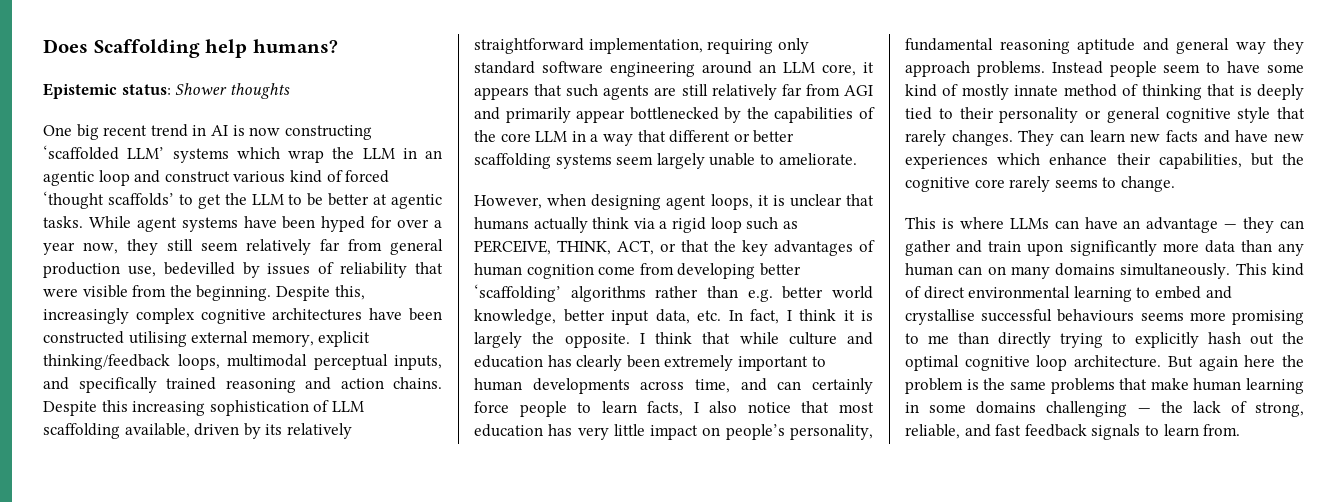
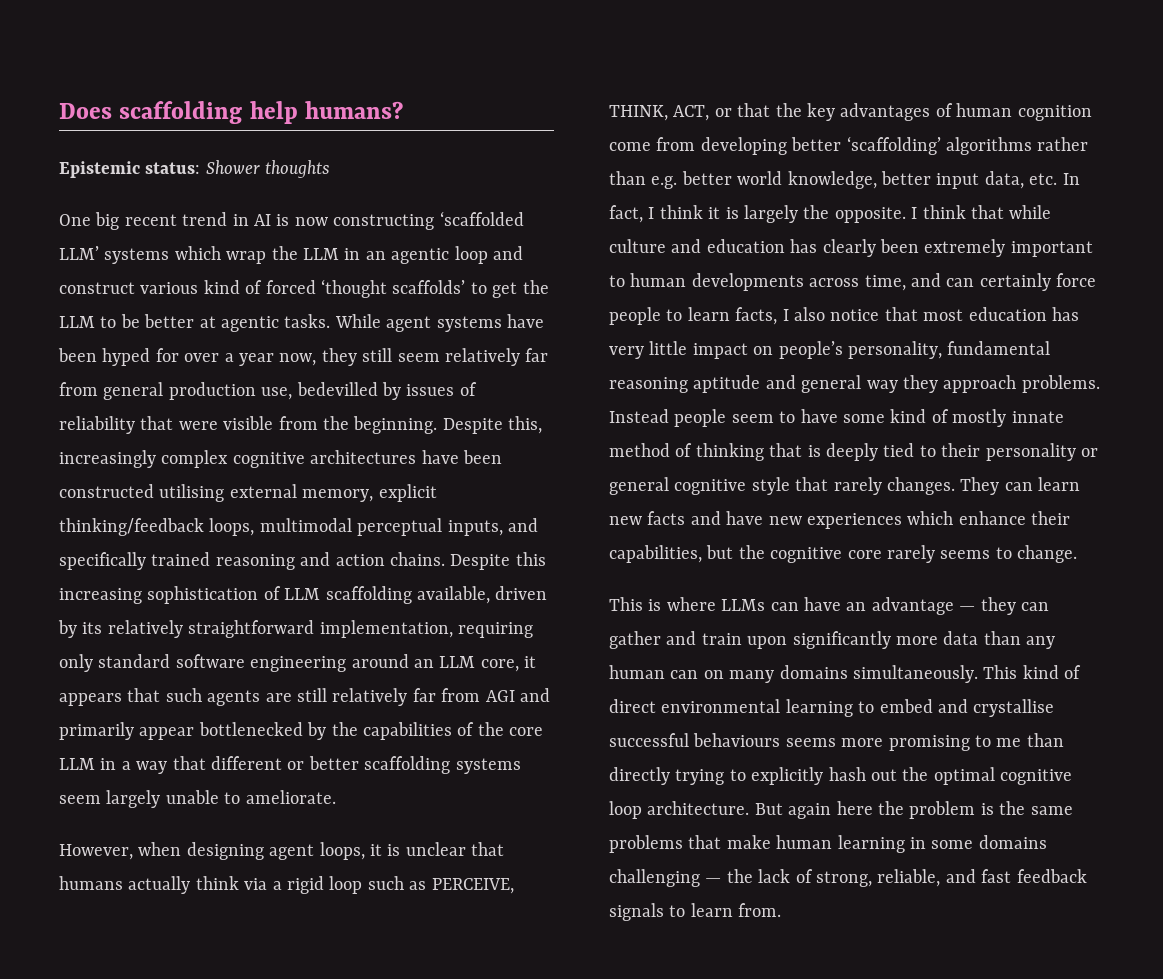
[93,39,200,58] Scaffolding -> [119,101,243,124] scaffolding

